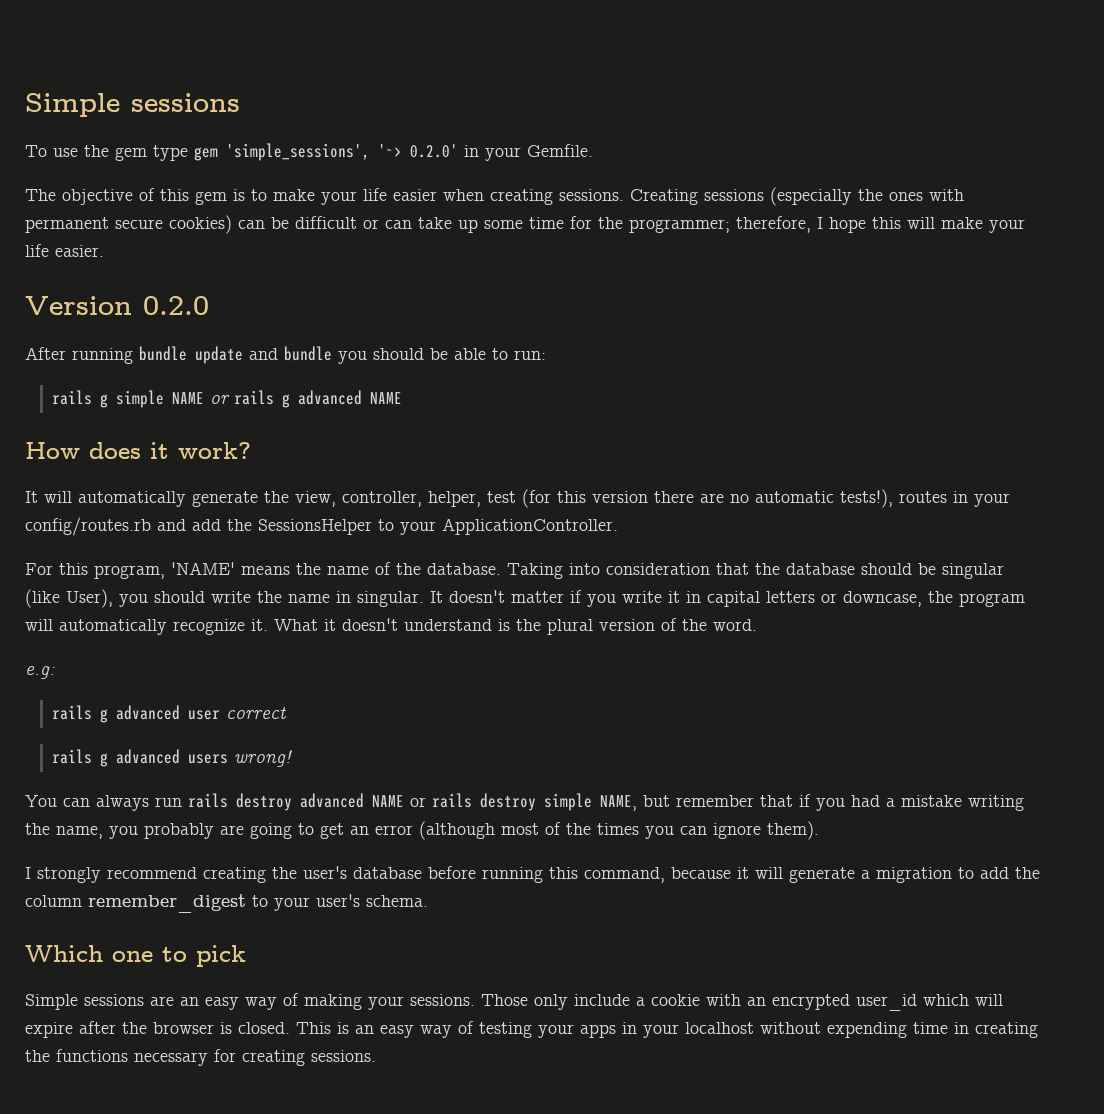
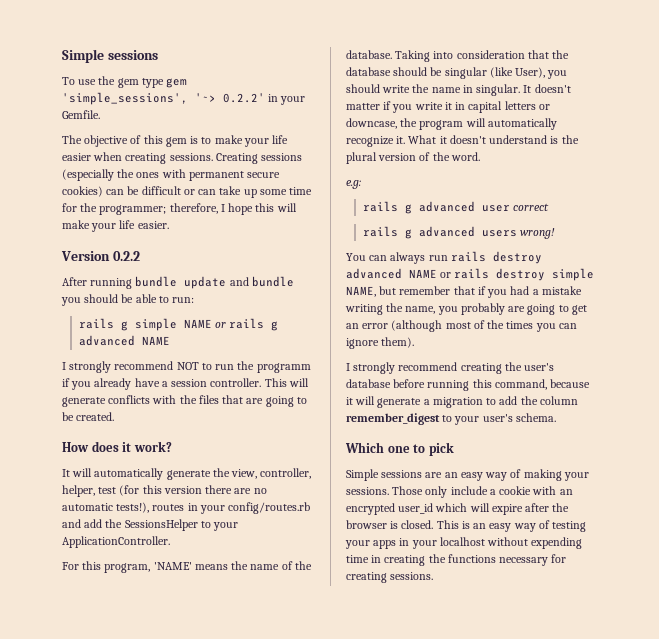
[410,144,458,158] 0.2.0' -> [223,93,265,103] 0.2.2'
[143,296,209,315] 0.2.0 -> [112,251,140,261] 0.2.2
(403, 398) none -> [62,361,311,373] [62,378,309,390] [62,395,307,407] [62,412,115,421] // I strongly recommend NOT to run the programm if you already have a session controller. This will generate conflicts with the files that are going to be created.

